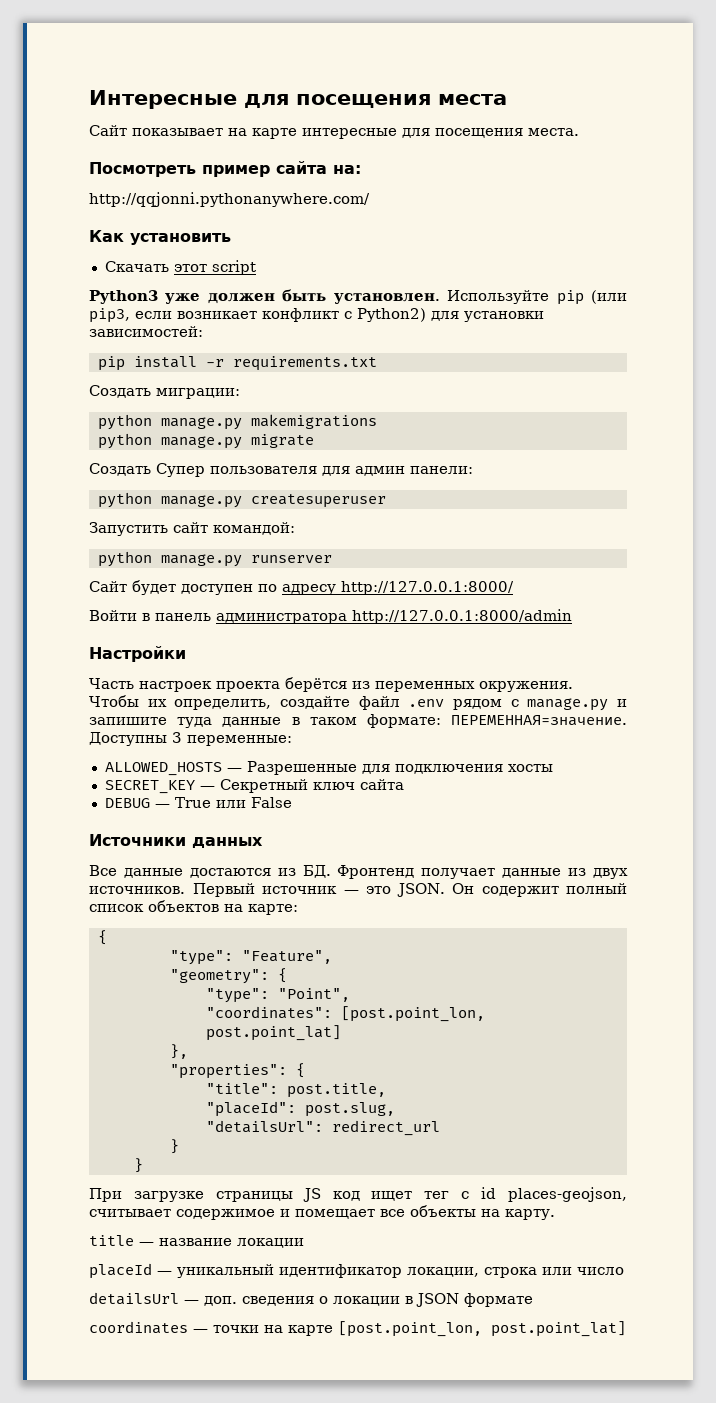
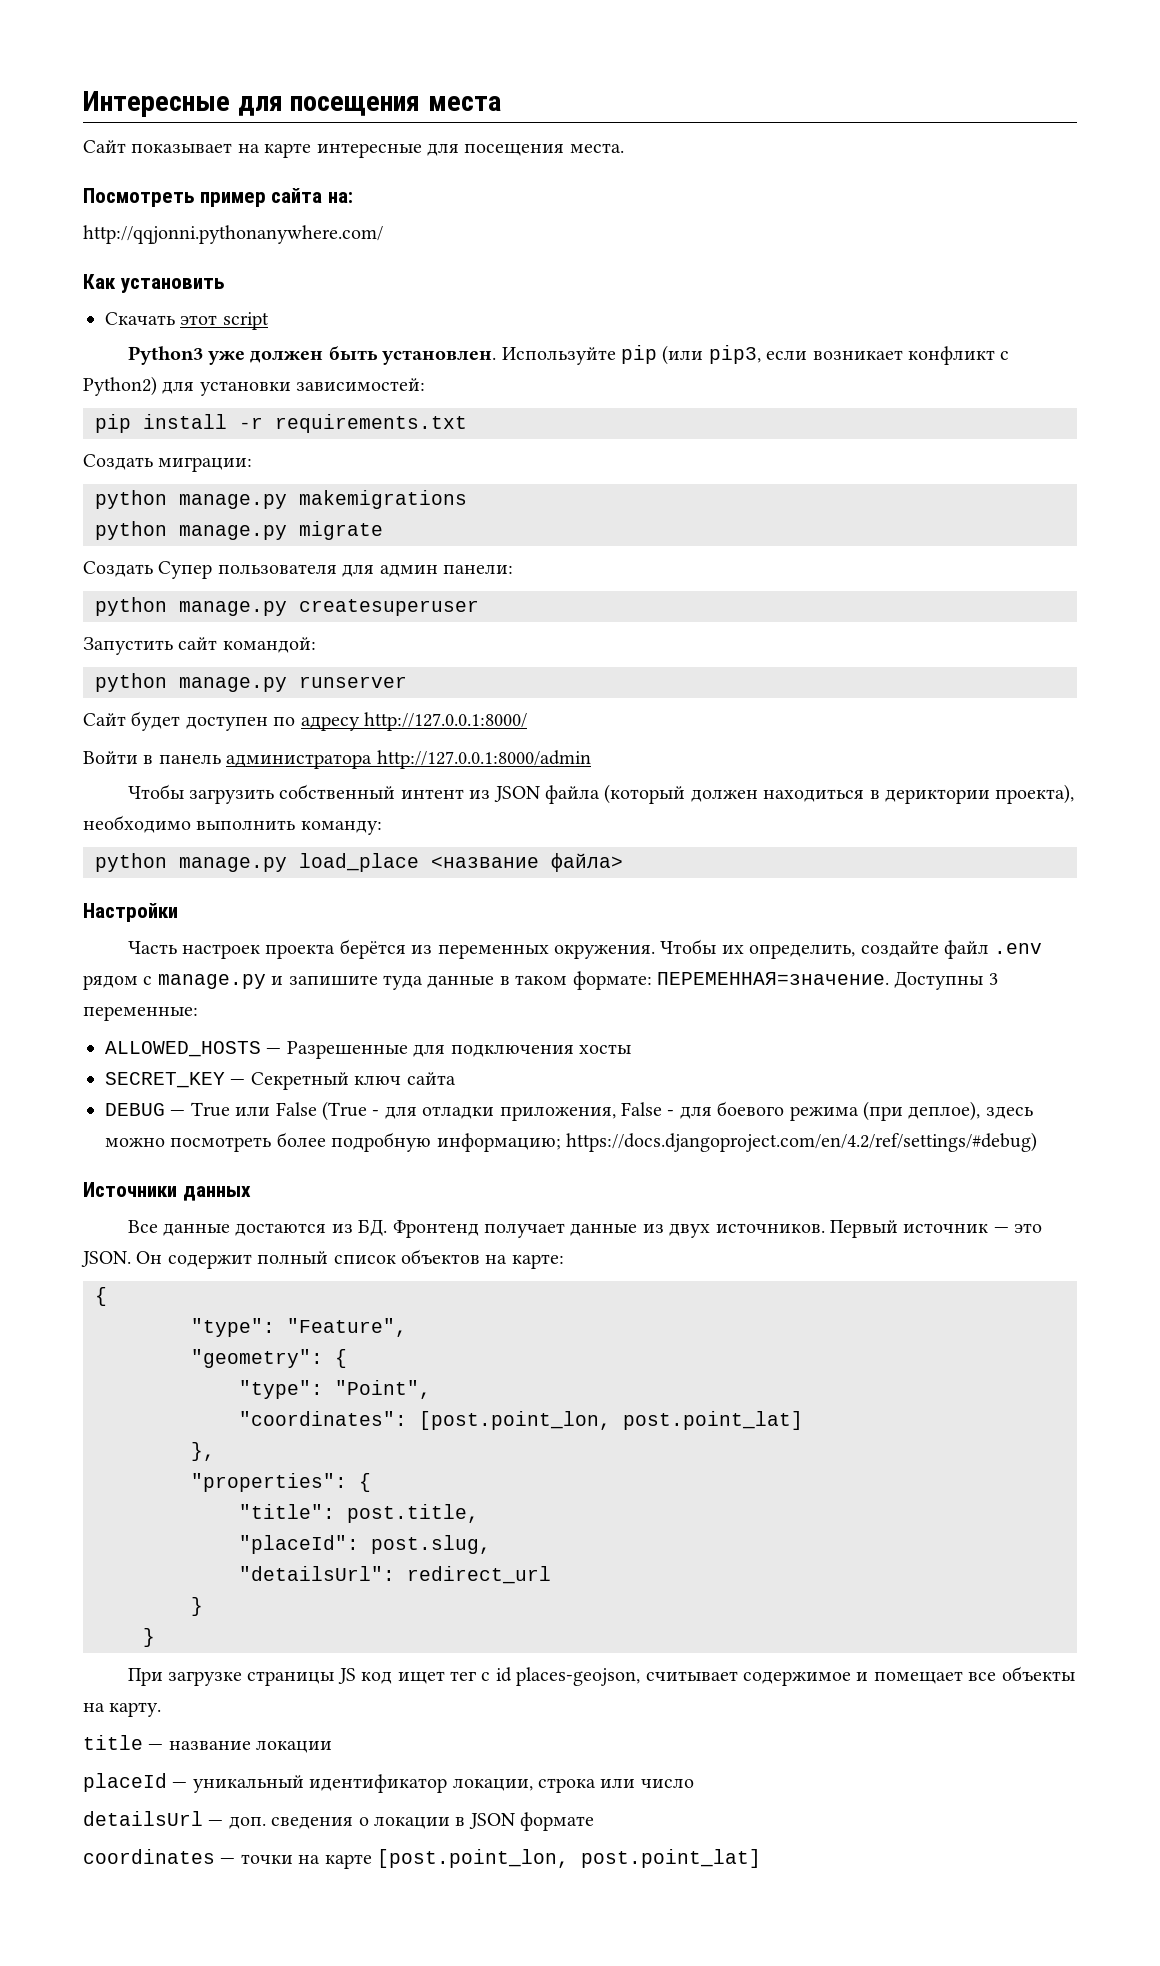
(572, 616) none -> [127,784,1075,804] [83,815,382,835] [95,853,623,872] // Чтобы загрузить собственный интент из JSON файла (который должен находиться в дериктории проекта), необходимо выполнить команду: // python manage.py load_place <название файла>
(292, 802) none -> [322,1101,1033,1121] [105,1132,1037,1152] (True - для отладки приложения, False - для боевого режима (при деплое), здесь можно посмотреть более подробную информацию; https://docs.djangoproject.com/en/4.2/ref/settings/#debug)

